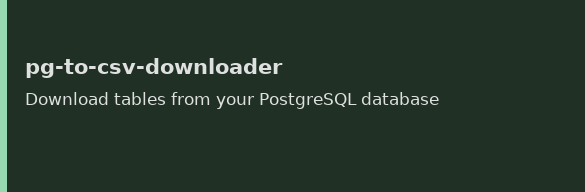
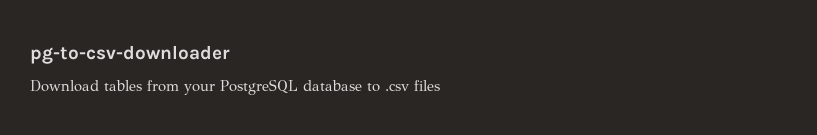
(439, 98) none -> [367,80,440,92] to .csv files

